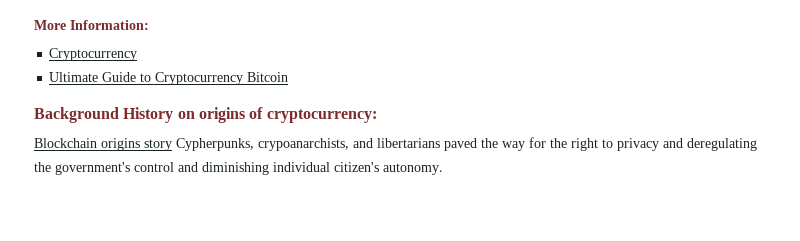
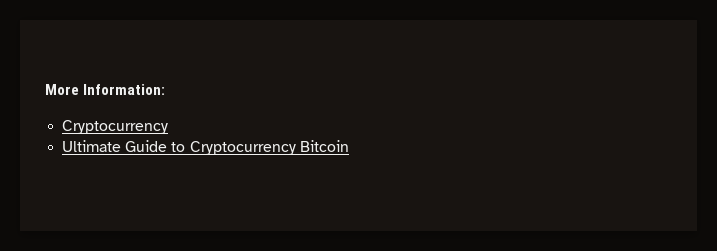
[34,107,377,123] [34,137,757,151] [34,162,443,175] // Background History on origins of cryptocurrency: // Blockchain origins story Cypherpunks, crypoanarchists, and libertarians paved the way for the right to privacy and deregulating the government's control and diminishing individual citizen's autonomy. -> (349, 146) none

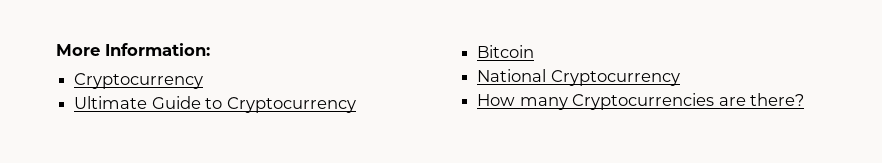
(296, 148) none -> (356, 105) //
(349, 146) none -> [477,69,680,86] [477,93,804,110] // National Cryptocurrency // How many Cryptocurrencies are there?

